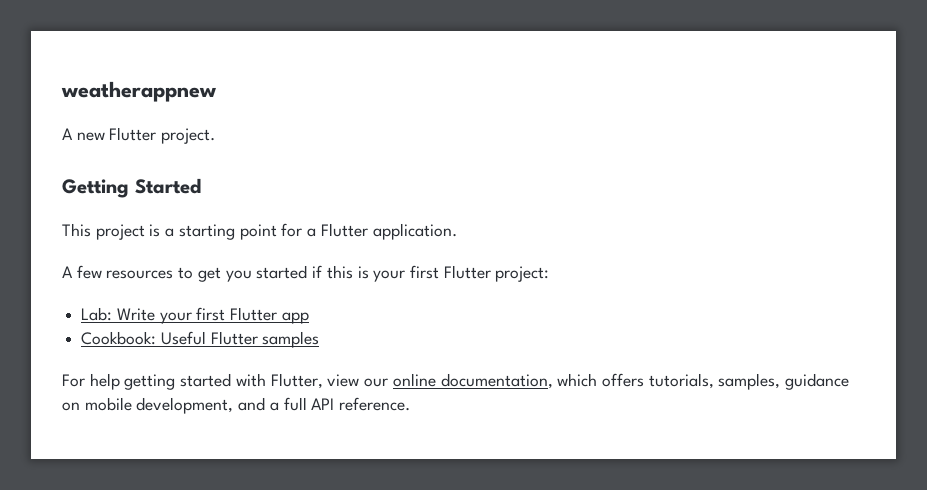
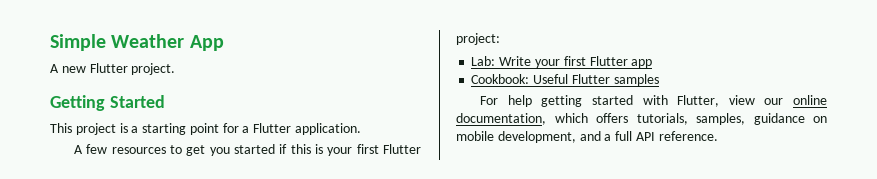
[61,81,216,102] weatherappnew -> [50,34,224,51] Simple Weather App

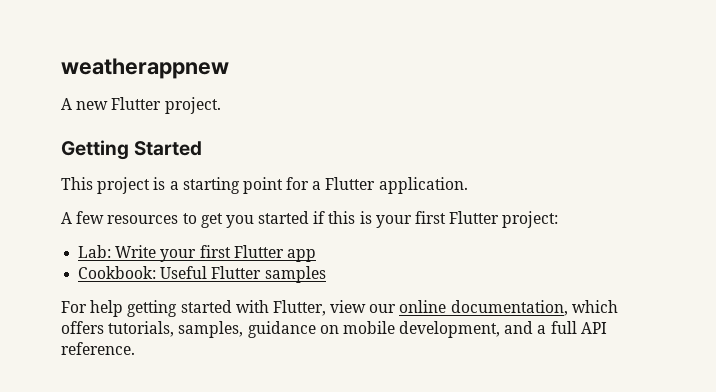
[50,34,224,51] Simple Weather App -> [61,58,229,79] weatherappnew

